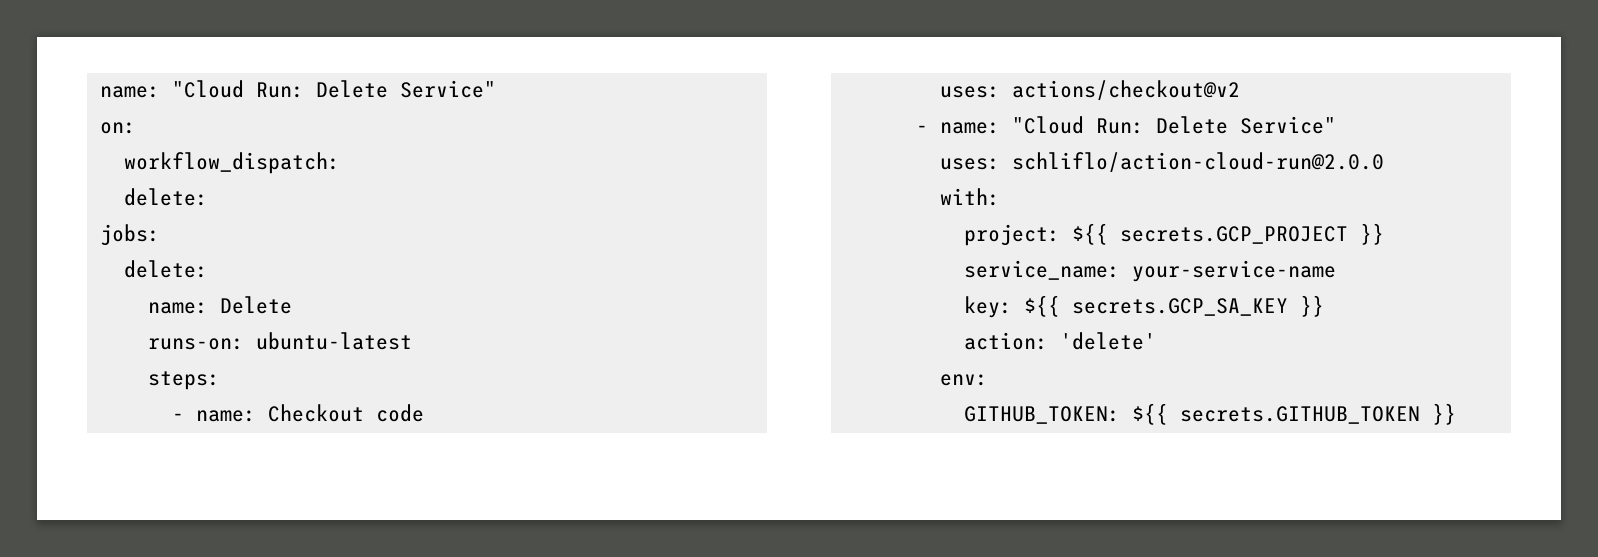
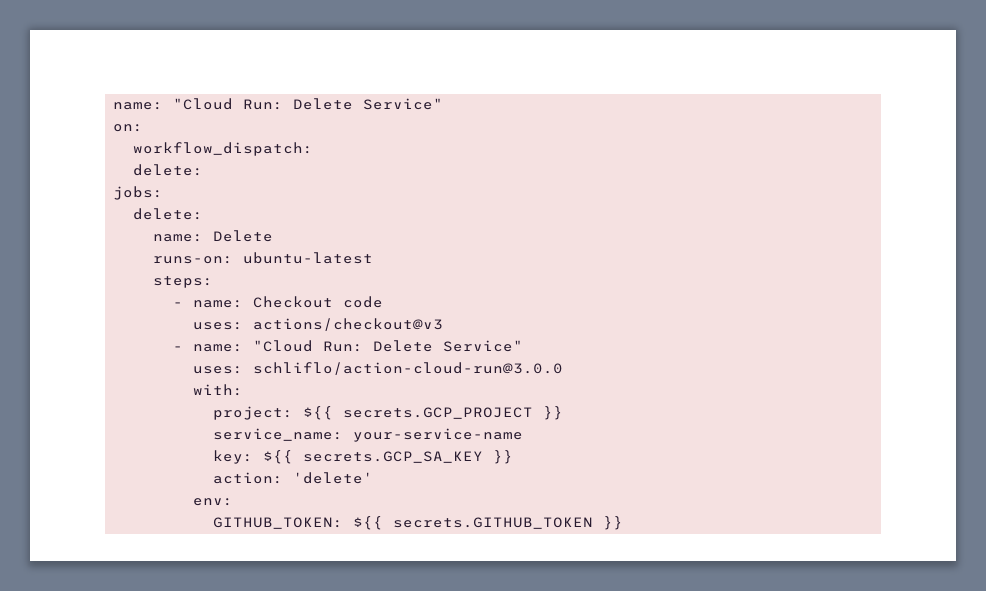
[1011,80,1240,100] actions/checkout@v2 -> [253,318,444,331] actions/checkout@v3
[1011,152,1384,172] schliflo/action-cloud-run@2.0.0 -> [253,362,564,375] schliflo/action-cloud-run@3.0.0

